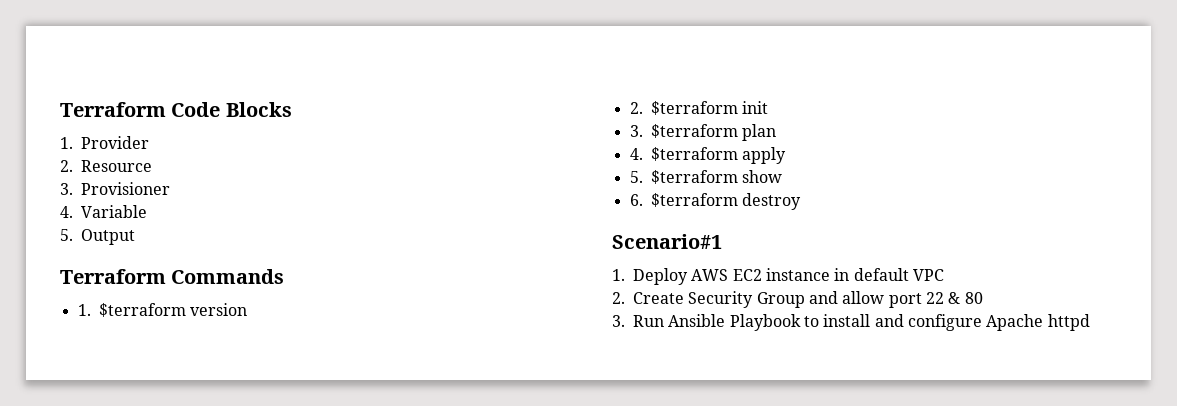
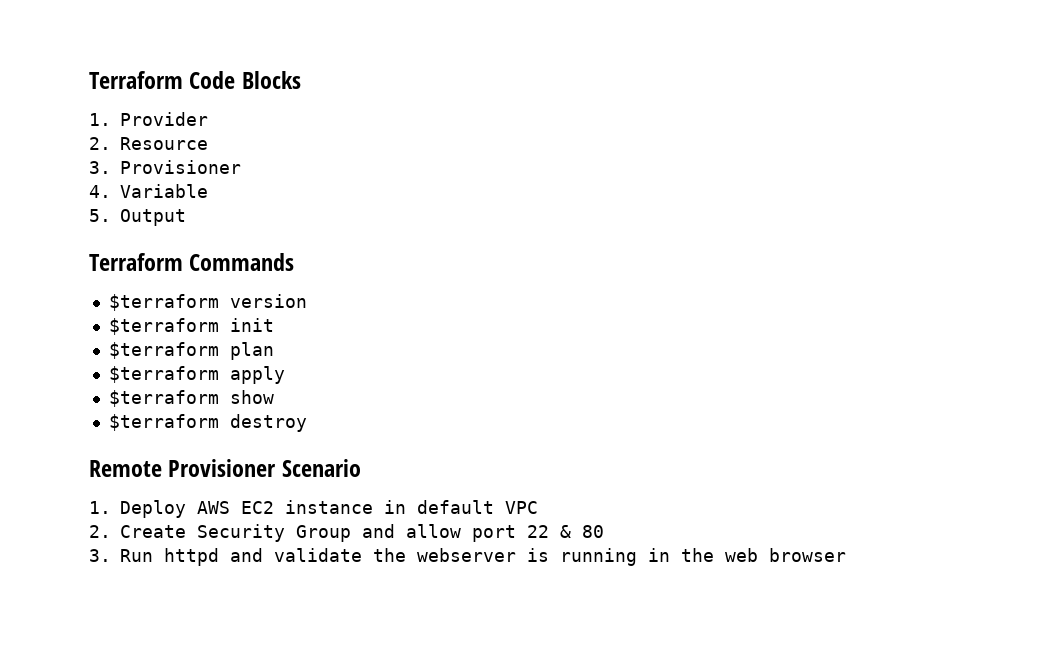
[77,304,91,316] 1. -> (295, 262) none
[629,102,643,114] 2. -> (307, 301) none
[629,125,643,137] 3. -> (274, 325) none
[629,148,643,160] 4. -> (274, 351) none
[629,171,643,183] 5. -> (285, 375) none
[629,194,643,206] 6. -> (274, 397) none
[612,234,722,249] Scenario#1 -> [89,459,361,477] Remote Provisioner Scenario
[668,314,1090,331] Ansible Playbook to install and configure Apache httpd -> [164,548,846,566] httpd and validate the webserver is running in the web browser

